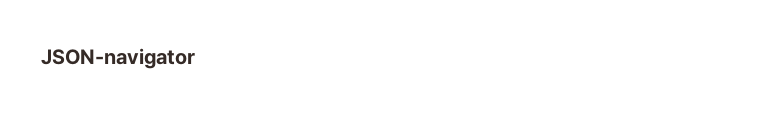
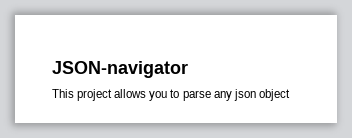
(195, 58) none -> [52,89,290,101] // This project allows you to parse any json object

